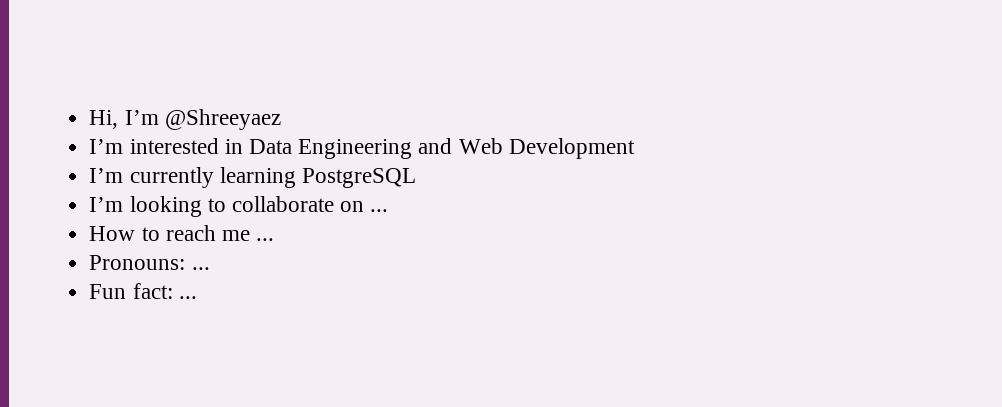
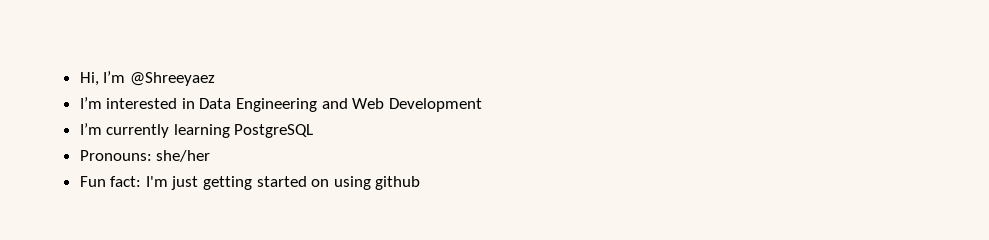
[89,196,389,217] [89,225,275,241] // I’m looking to collaborate on ... // How to reach me ... -> (314, 131) none
[191,267,210,270] ... -> [156,150,211,162] she/her
[178,296,197,299] ... -> [145,176,421,190] I'm just getting started on using github

